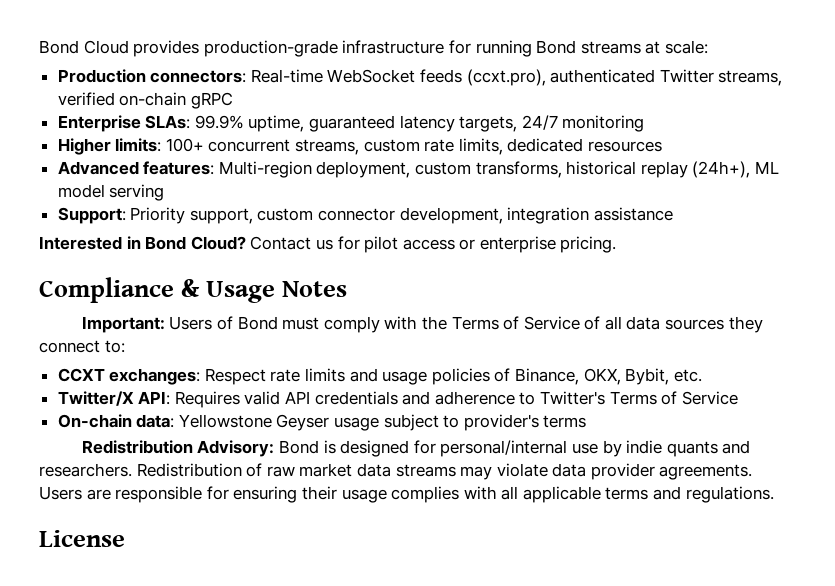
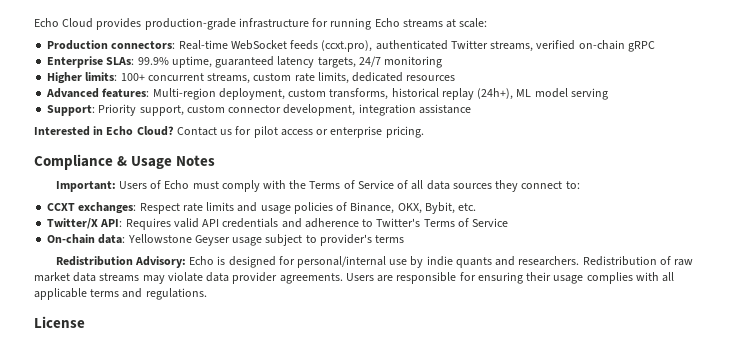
[39,40,79,54] Bond -> [34,18,59,27] Echo
[536,40,577,54] Bond -> [374,18,400,27] Echo
[145,236,187,250] Bond -> [106,126,134,135] Echo
[237,316,278,330] Bond -> [164,180,190,189] Echo
[278,440,319,454] Bond -> [189,256,215,265] Echo

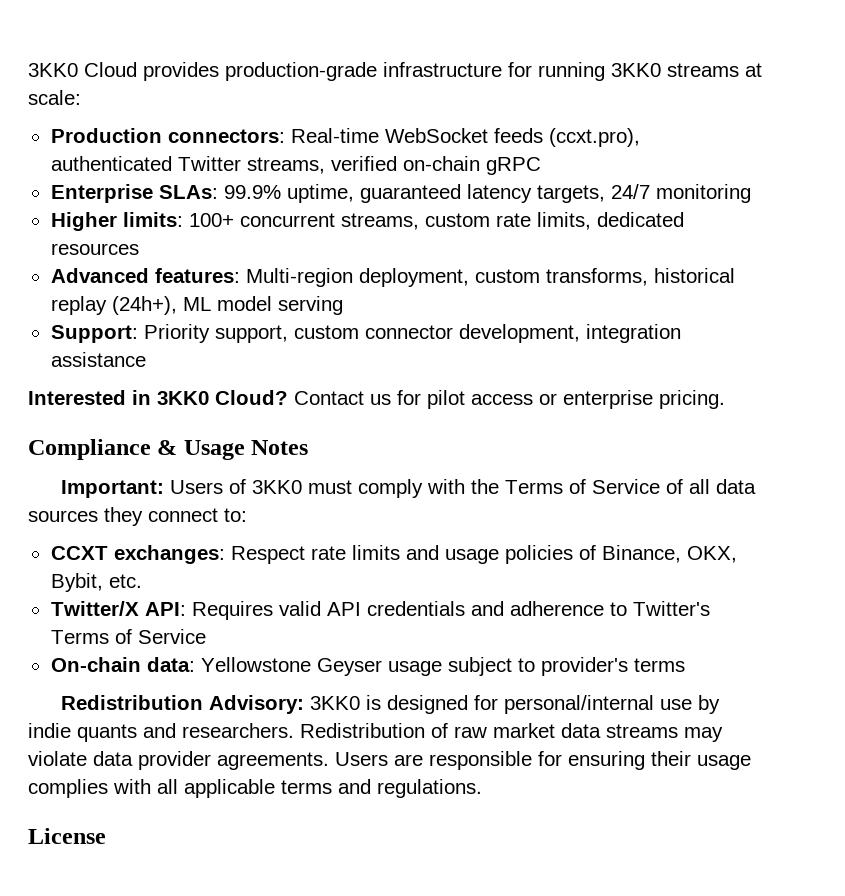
[34,18,59,27] Echo -> [28,63,78,77] 3KK0
[374,18,400,27] Echo -> [611,63,661,77] 3KK0
[106,126,134,135] Echo -> [157,391,209,405] 3KK0
[164,180,190,189] Echo -> [252,480,303,494] 3KK0
[189,256,215,265] Echo -> [310,696,361,710] 3KK0

